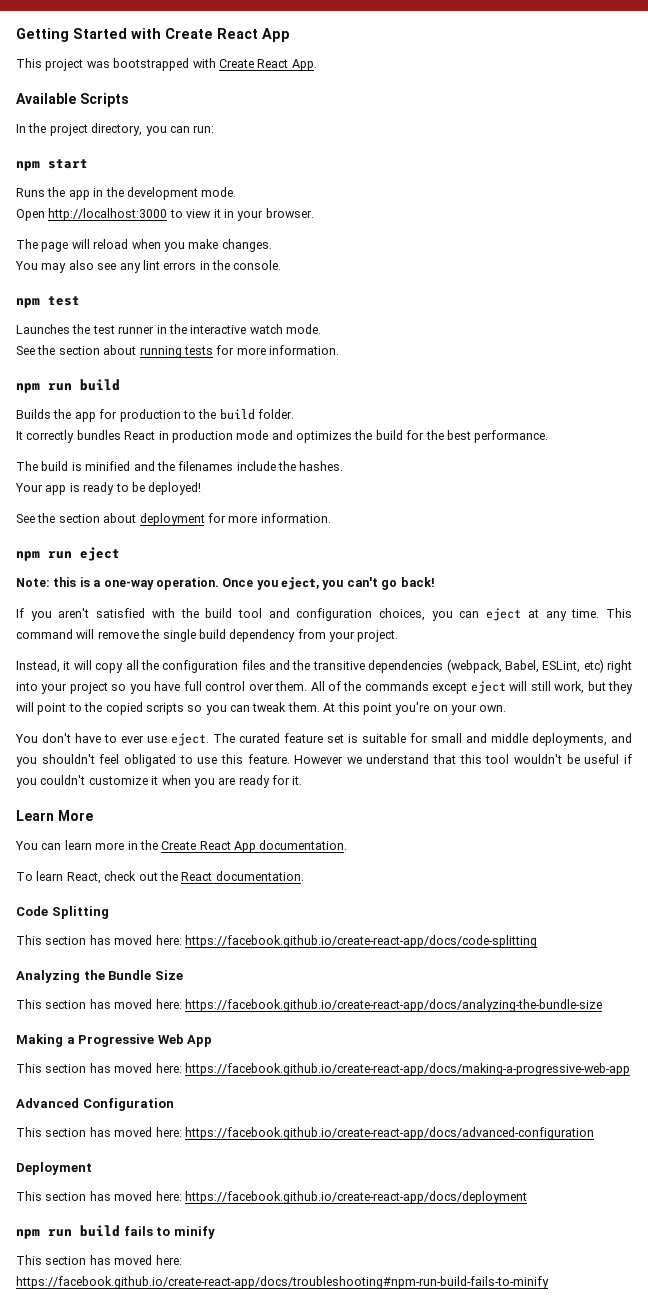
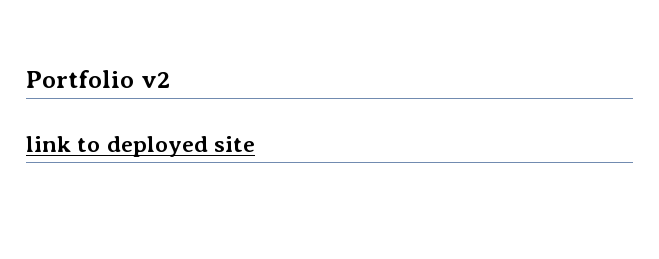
[16,28,290,42] [16,58,317,71] [16,93,129,107] [16,123,215,136] [16,159,88,171] [16,187,237,200] [16,208,314,221] [16,239,272,252] [15,260,282,273] [16,296,80,308] [16,324,321,334] [16,345,339,358] [16,379,120,393] [16,409,294,422] [16,430,549,443] [16,461,344,471] [15,482,202,495] [16,513,331,526] [16,547,120,561] [16,577,435,590] [16,608,633,621] [16,629,399,642] [16,659,632,673] [16,681,633,694] [16,702,507,715] [15,733,632,746] [16,754,632,767] [16,775,303,788] [16,810,93,821] [15,840,348,853] [16,871,304,884] [16,906,109,919] [16,935,537,948] [16,970,183,983] [16,999,602,1012] [16,1034,213,1047] [16,1063,630,1076] [16,1098,174,1111] [16,1127,594,1140] [16,1162,92,1175] [16,1191,527,1204] [16,1225,215,1239] [16,1255,182,1265] [16,1276,549,1289] Getting Started with Create React App // This project was bootstrapped with Create React App. // Available Scripts // In the project directory, you can run: // npm start // Runs the app in the development mode. // Open http://localhost:3000 to view it in your browser. // The page will reload when you make changes. // You may also see any lint errors in the console. // npm test // Launches the test runner in the interactive watch mode. // See the section about running tests for more information. // npm run build // Builds the app for production to the build folder. // It correctly bundles React in production mode and optimizes the build for the best performance. // The build is minified and the filenames include the hashes. // Your app is ready to be deployed! // See the section about deployment for more information. // npm run eject // Note: this is a one-way operation. Once you eject, you can't go back! // If you aren't satisfied with the build tool and configuration choices, you can eject at any time. This command will remove the single build dependency from your project. // Instead, it will copy all the configuration files and the transitive dependencies (webpack, Babel, ESLint, etc) right into your project so you have full control over them. All of the commands except eject will still work, but they will point to the copied scripts so you can tweak them. At this point you're on your own. // You don't have to ever use eject. The curated feature set is suitable for small and middle deployments, and you shouldn't feel obligated to use this feature. However we understand that this tool wouldn't be useful if you couldn't customize it when you are ready for it. // Learn More // You can learn more in the Create React App documentation. // To learn React, check out the React documentation. // Code Splitting // This section has moved here: https://facebook.github.io/create-react-app/docs/code-splitting // Analyzing the Bundle Size // This section has moved here: https://facebook.github.io/create-react-app/docs/analyzing-the-bundle-size // Making a Progressive Web App // This section has moved here: https://facebook.github.io/create-react-app/docs/making-a-progressive-web-app // Advanced Configuration // This section has moved here: https://facebook.github.io/create-react-app/docs/advanced-configuration // Deployment // This section has moved here: https://facebook.github.io/create-react-app/docs/deployment // npm run build fails to minify // This section has moved here: https://facebook.github.io/create-react-app/docs/troubleshooting#npm-run-build-fails-to-minify -> [26,70,170,88] [26,136,256,157] Portfolio v2 // link to deployed site

